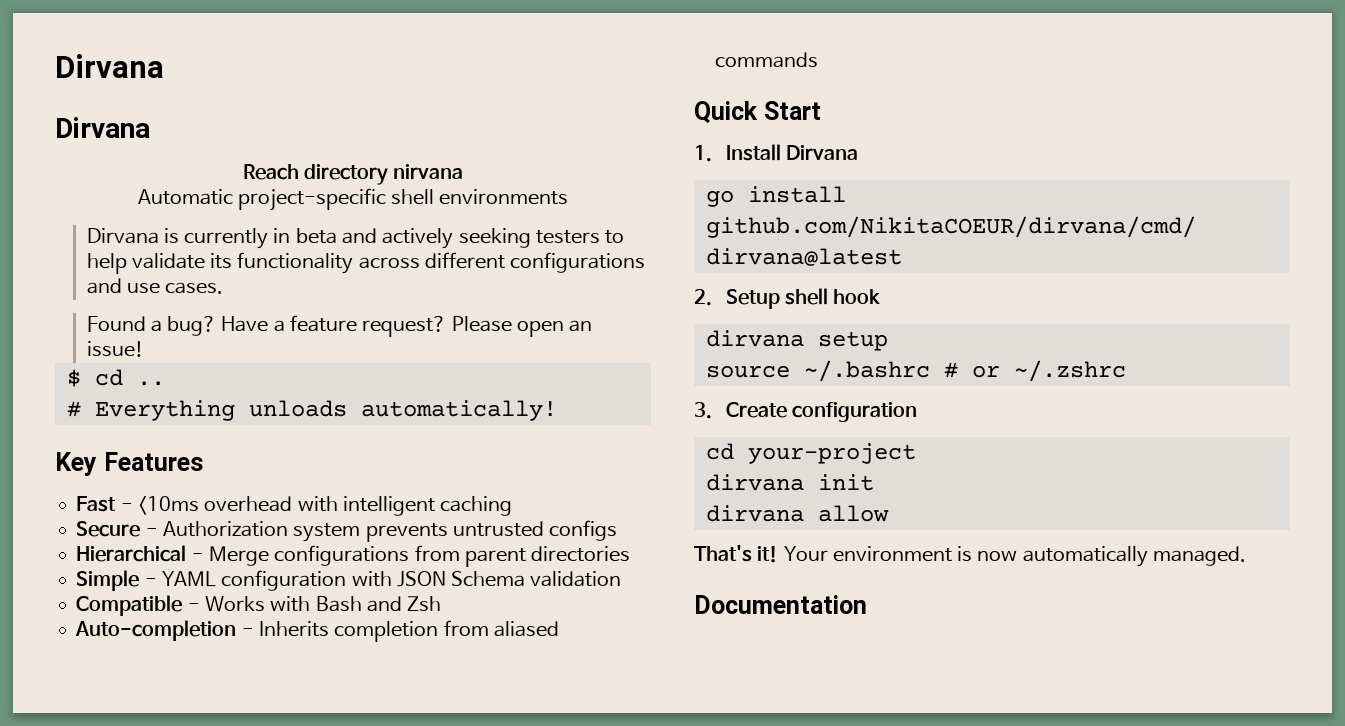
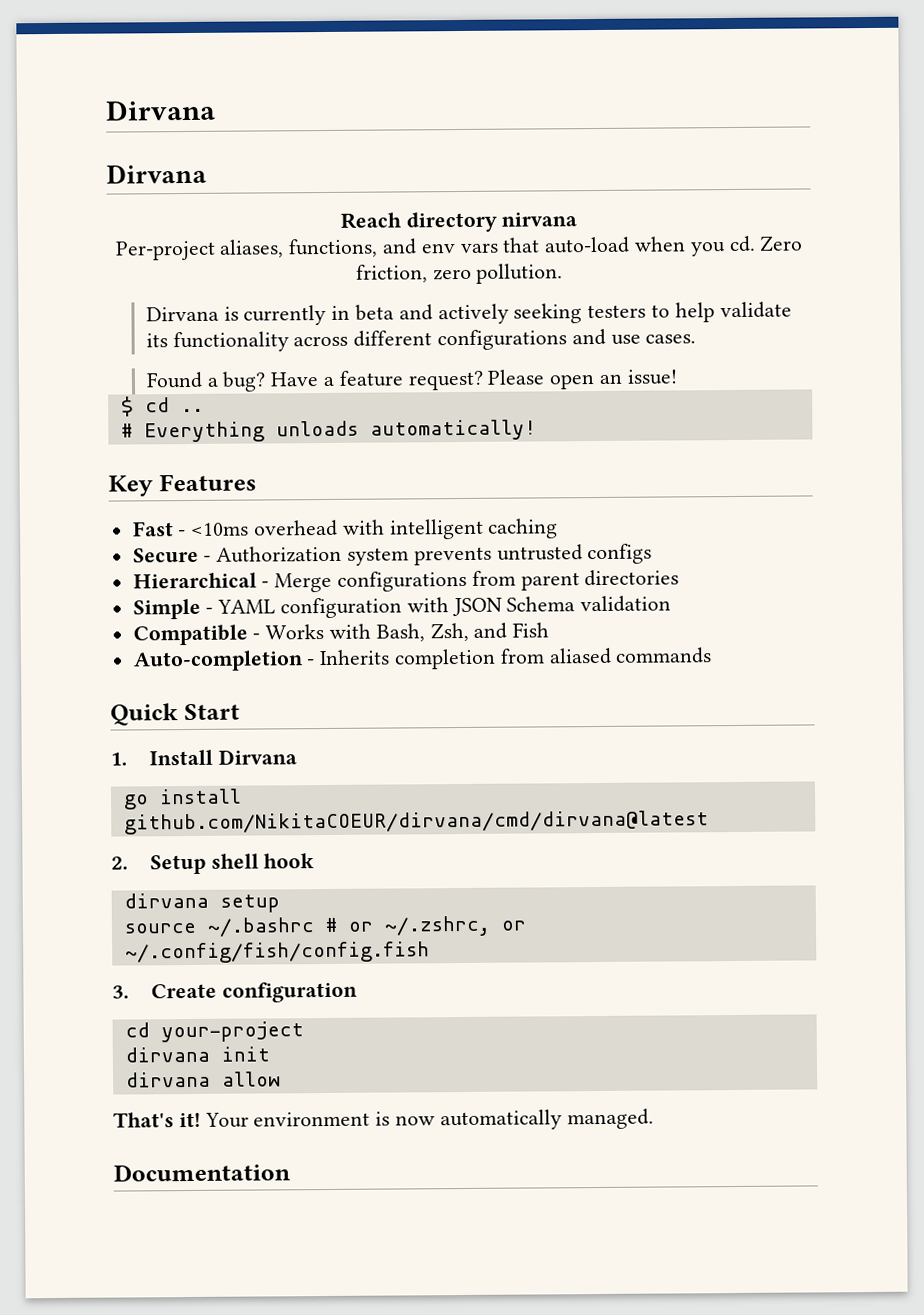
[137,188,569,211] Automatic project-specific shell environments -> [114,235,804,261] [355,263,564,284] Per-project aliases, functions, and env vars that auto-load when you cd. Zero friction, zero pollution.
[315,596,442,612] Bash and Zsh -> [375,622,550,642] Bash, Zsh, and Fish
[1013,360,1126,382] ~/.zshrc -> [383,915,527,937] [124,941,430,964] ~/.zshrc, or ~/.config/fish/config.fish

